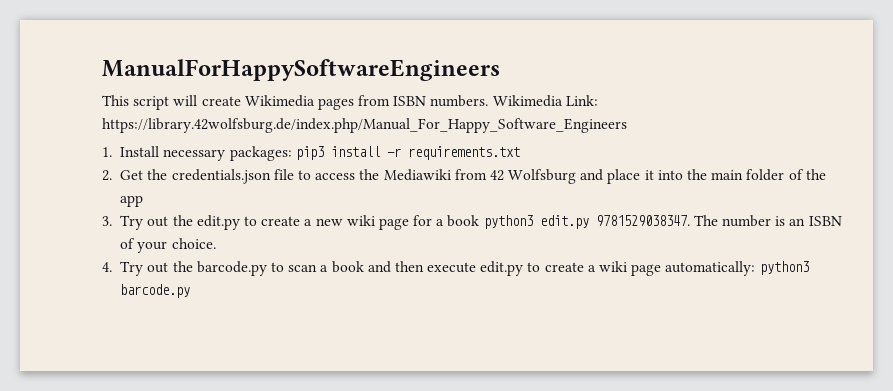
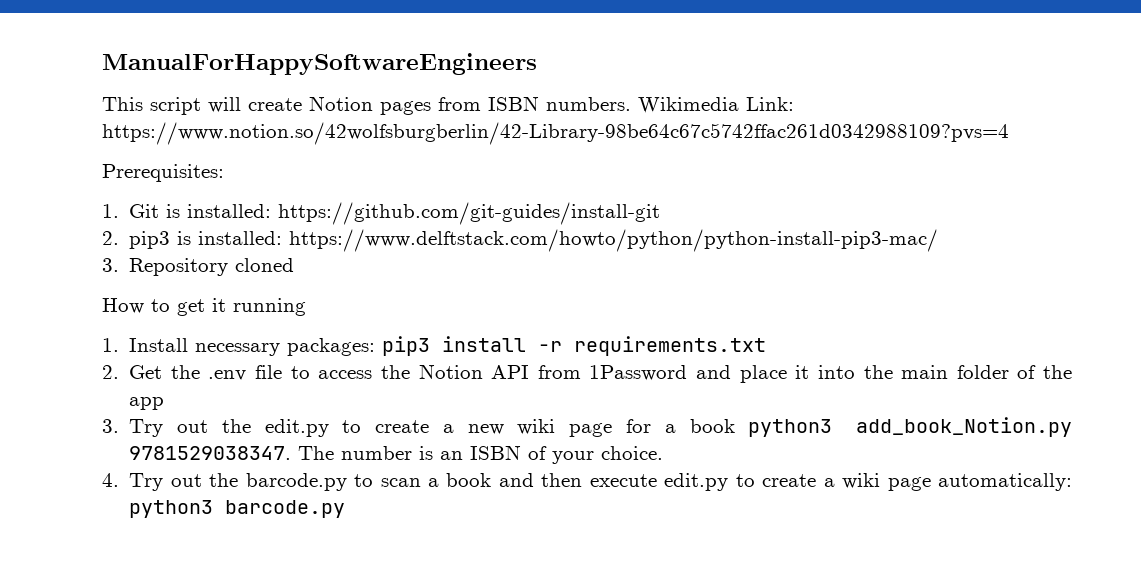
[244,95,315,107] Wikimedia -> [309,96,373,111] Notion
[102,118,627,133] https://library.42wolfsburg.de/index.php/Manual_For_Happy_Software_Engineers -> [102,122,1009,145] [102,164,224,182] [102,202,661,225] [102,229,939,252] [102,258,295,276] [102,298,306,316] https://www.notion.so/42wolfsburgberlin/42-Library-98be64c67c5742ffac261d0342988109?pvs=4 // Prerequisites: // 1. Git is installed: https://github.com/git-guides/install-git // 2. pip3 is installed: https://www.delftstack.com/howto/python/python-install-pip3-mac/ // 3. Repository cloned // How to get it running
[171,169,271,184] credentials.json -> [208,370,247,381] .env
[383,169,577,184] Mediawiki from 42 Wolfsburg -> [418,364,688,381] Notion API from 1Password
[539,215,589,229] edit.py -> [856,417,1072,437] add_book_Notion.py

